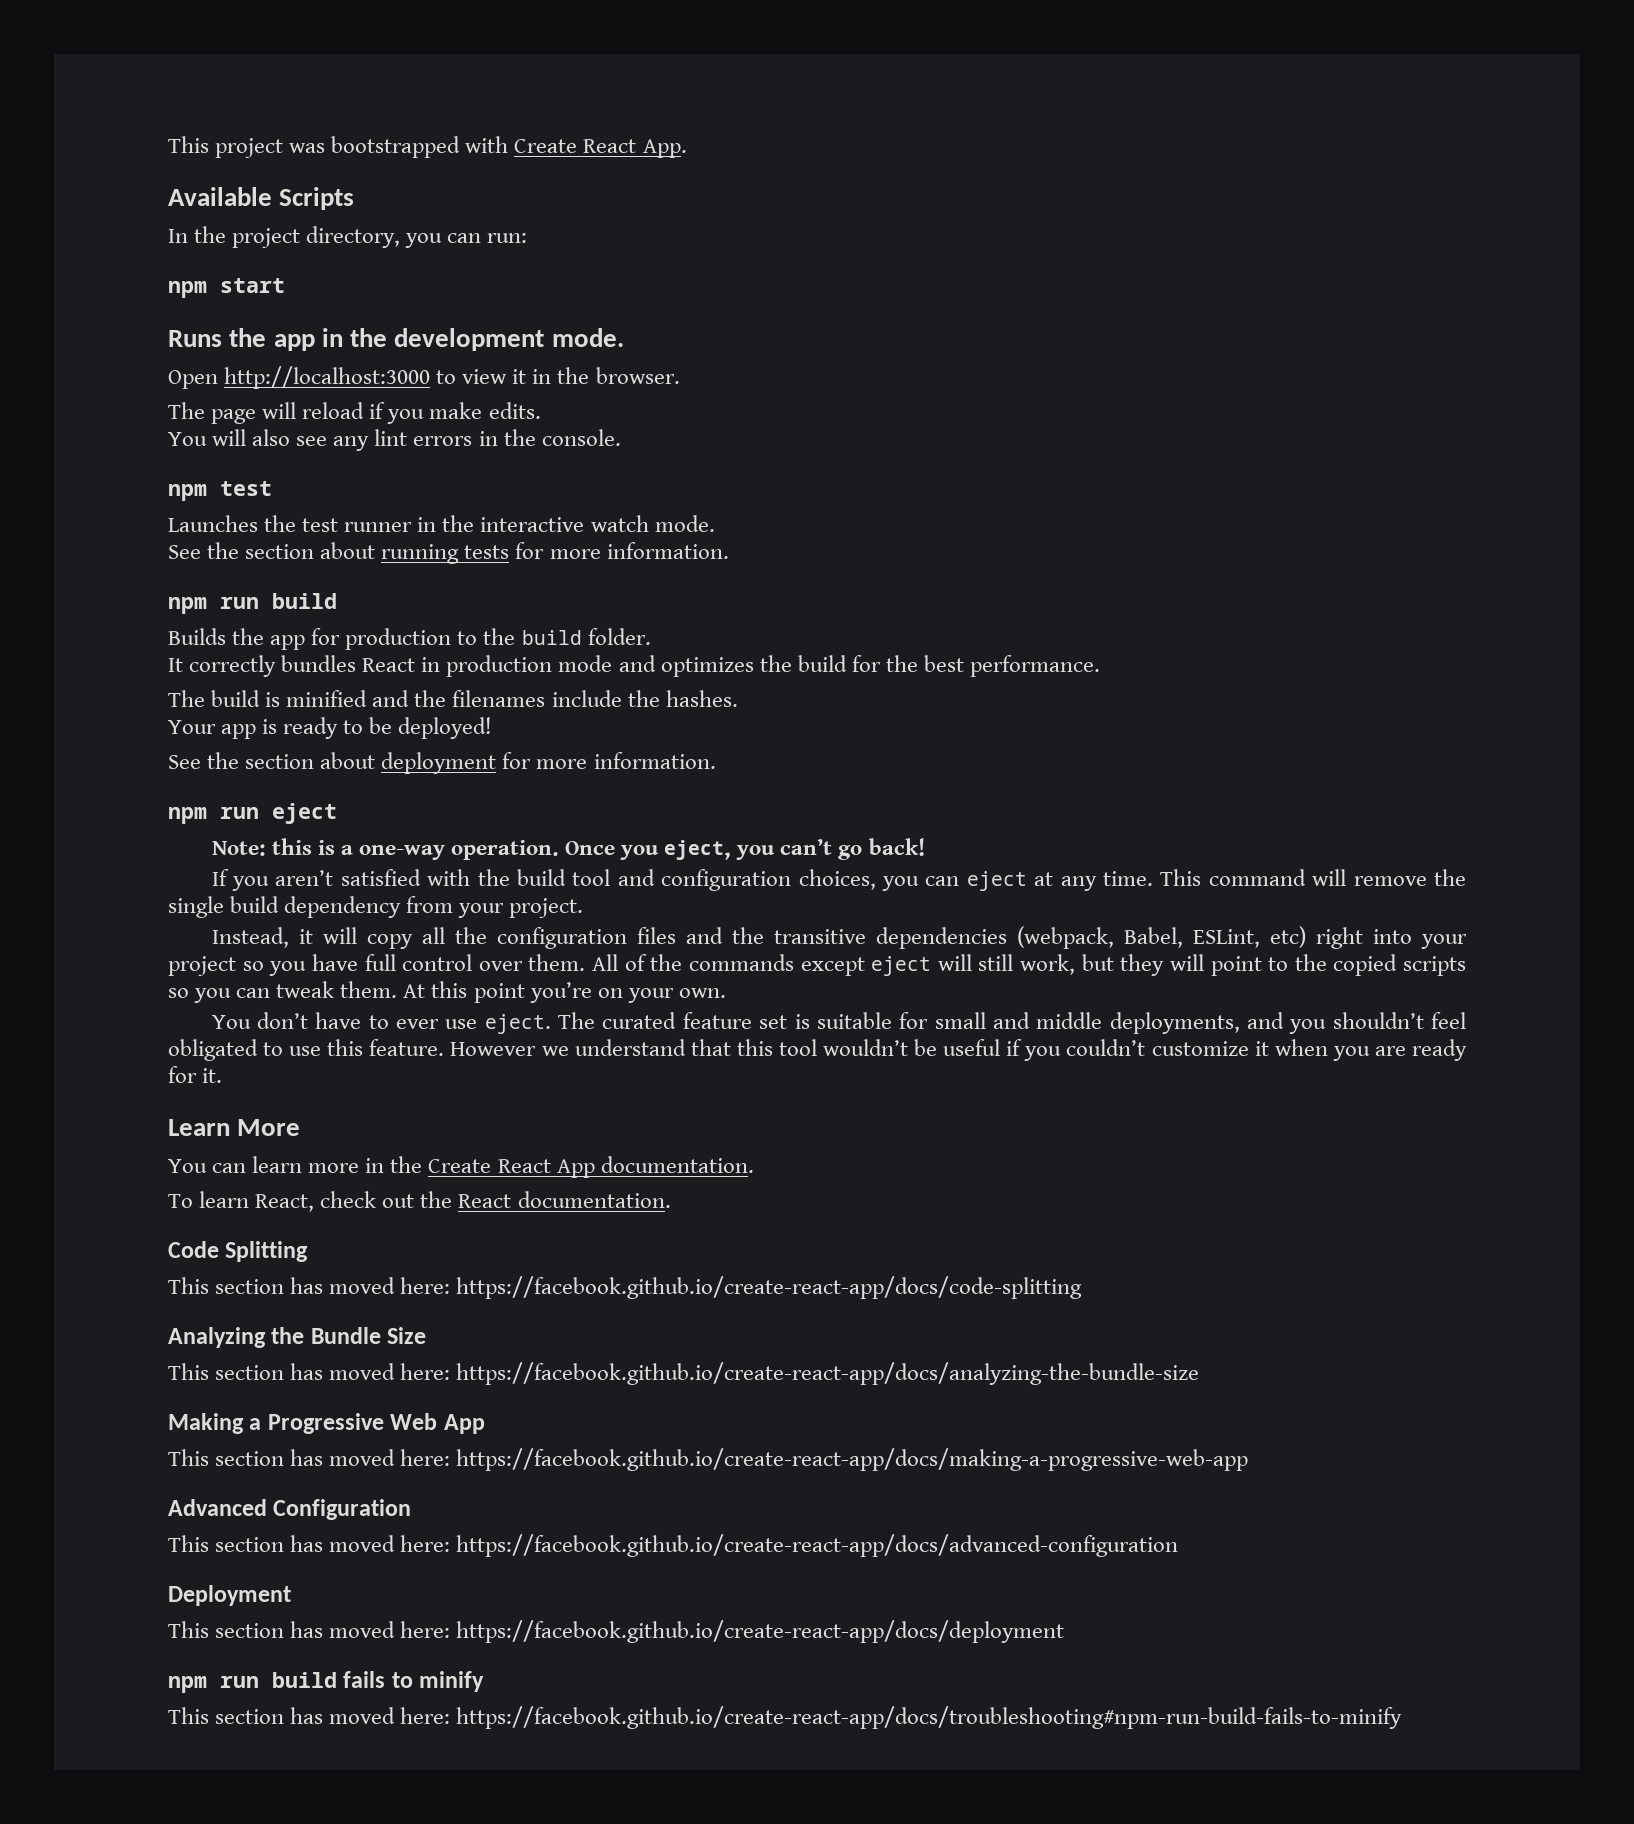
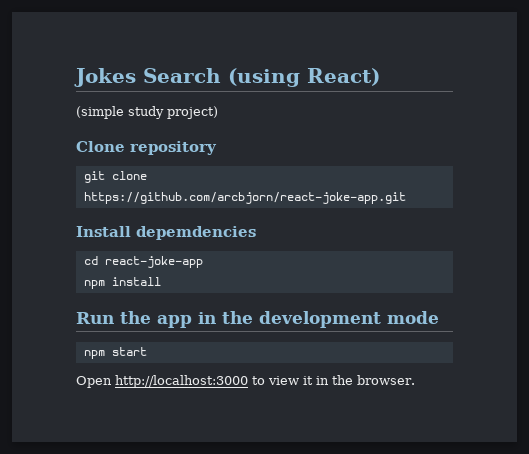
[168,136,687,158] [168,187,355,210] [168,226,528,248] [168,278,285,298] [168,330,222,347] This project was bootstrapped with Create React App. // Available Scripts // In the project directory, you can run: // npm start // Runs -> [74,68,380,87] [76,106,218,119] [76,141,217,155] [83,171,147,183] [83,192,406,204] [76,226,256,240] [83,256,203,268] [83,277,161,289] [76,312,114,324] Jokes Search (using React) // (simple study project) // Clone repository // git clone https://github.com/arcbjorn/react-joke-app.git // Install depemdencies // cd react-joke-app // npm install // Run
[551,328,624,347] mode. -> [387,311,439,324] [83,347,147,359] mode // npm start
[168,402,541,424] [168,429,621,451] [168,481,272,501] [168,515,715,532] [168,542,729,564] [168,593,337,614] [168,628,651,650] [168,655,1101,677] [168,690,738,707] [168,717,493,739] [168,752,716,774] [168,803,337,824] [211,838,925,860] [211,869,1466,891] [168,896,584,918] [211,926,1468,949] [168,954,1466,976] [168,981,726,1003] [211,1012,1466,1034] [168,1039,1467,1061] [168,1066,223,1083] [168,1119,301,1136] [168,1156,754,1178] [168,1191,671,1212] [168,1241,309,1262] [168,1276,1083,1299] [168,1327,427,1348] [168,1362,1200,1385] [168,1413,485,1434] [168,1448,1249,1471] [168,1499,412,1520] [168,1534,1179,1557] [168,1585,291,1606] [168,1620,1065,1643] [168,1671,485,1693] [168,1706,1403,1729] // The page will reload if you make edits. // You will also see any lint errors in the console. // npm test // Launches the test runner in the interactive watch mode. // See the section about running tests for more information. // npm run build // Builds the app for production to the build folder. // It correctly bundles React in production mode and optimizes the build for the best performance. // The build is minified and the filenames include the hashes. // Your app is ready to be deployed! // See the section about deployment for more information. // npm run eject // Note: this is a one-way operation. Once you eject, you can’t go back! // If you aren’t satisfied with the build tool and configuration choices, you can eject at any time. This command will remove the single build dependency from your project. // Instead, it will copy all the configuration files and the transitive dependencies (webpack, Babel, ESLint, etc) right into your project so you have full control over them. All of the commands except eject will still work, but they will point to the copied scripts so you can tweak them. At this point you’re on your own. // You don’t have to ever use eject. The curated feature set is suitable for small and middle deployments, and you shouldn’t feel obligated to use this feature. However we understand that this tool wouldn’t be useful if you couldn’t customize it when you are ready for it. // Learn More // You can learn more in the Create React App documentation. // To learn React, check out the React documentation. // Code Splitting // This section has moved here: https://facebook.github.io/create-react-app/docs/code-splitting // Analyzing the Bundle Size // This section has moved here: https://facebook.github.io/create-react-app/docs/analyzing-the-bundle-size // Making a Progressive Web App // This section has moved here: https://facebook.github.io/create-react-app/docs/making-a-progressive-web-app // Advanced Configuration // This section has moved here: https://facebook.github.io/create-react-app/docs/advanced-configuration // Deployment // This section has moved here: https://facebook.github.io/create-react-app/docs/deployment // npm run build fails to minify // This section has moved here: https://facebook.github.io/create-react-app/docs/troubleshooting#npm-run-build-fails-to-minify -> (415, 380) none

